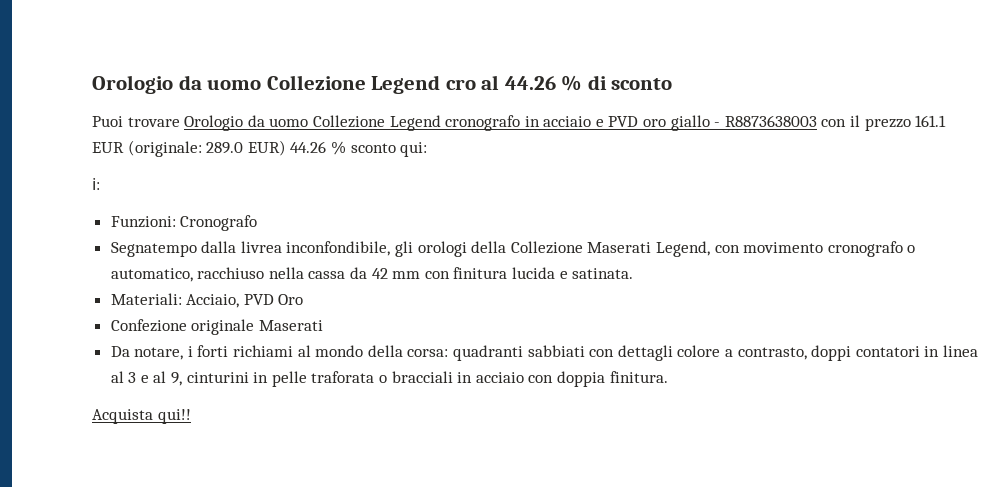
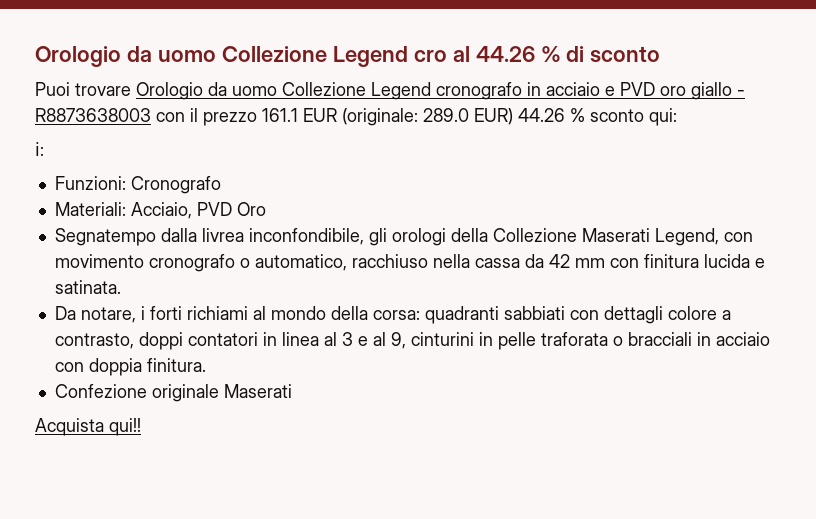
(258, 223) none -> [54,202,266,219] // Materiali: Acciaio, PVD Oro
[110,293,304,308] [110,319,323,335] // Materiali: Acciaio, PVD Oro // Confezione originale Maserati -> (121, 287) none
(668, 377) none -> [54,384,292,402] // Confezione originale Maserati

